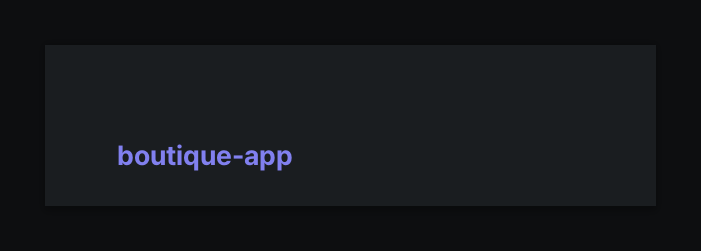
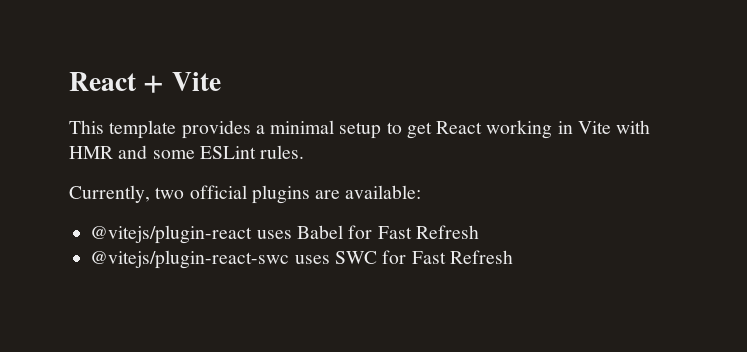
[117,144,293,171] boutique-app -> [69,72,221,93] [69,120,651,139] [69,145,305,159] [69,185,422,204] [90,225,479,244] [90,250,513,269] React + Vite // This template provides a minimal setup to get React working in Vite with HMR and some ESLint rules. // Currently, two official plugins are available: // @vitejs/plugin-react uses Babel for Fast Refresh // @vitejs/plugin-react-swc uses SWC for Fast Refresh

